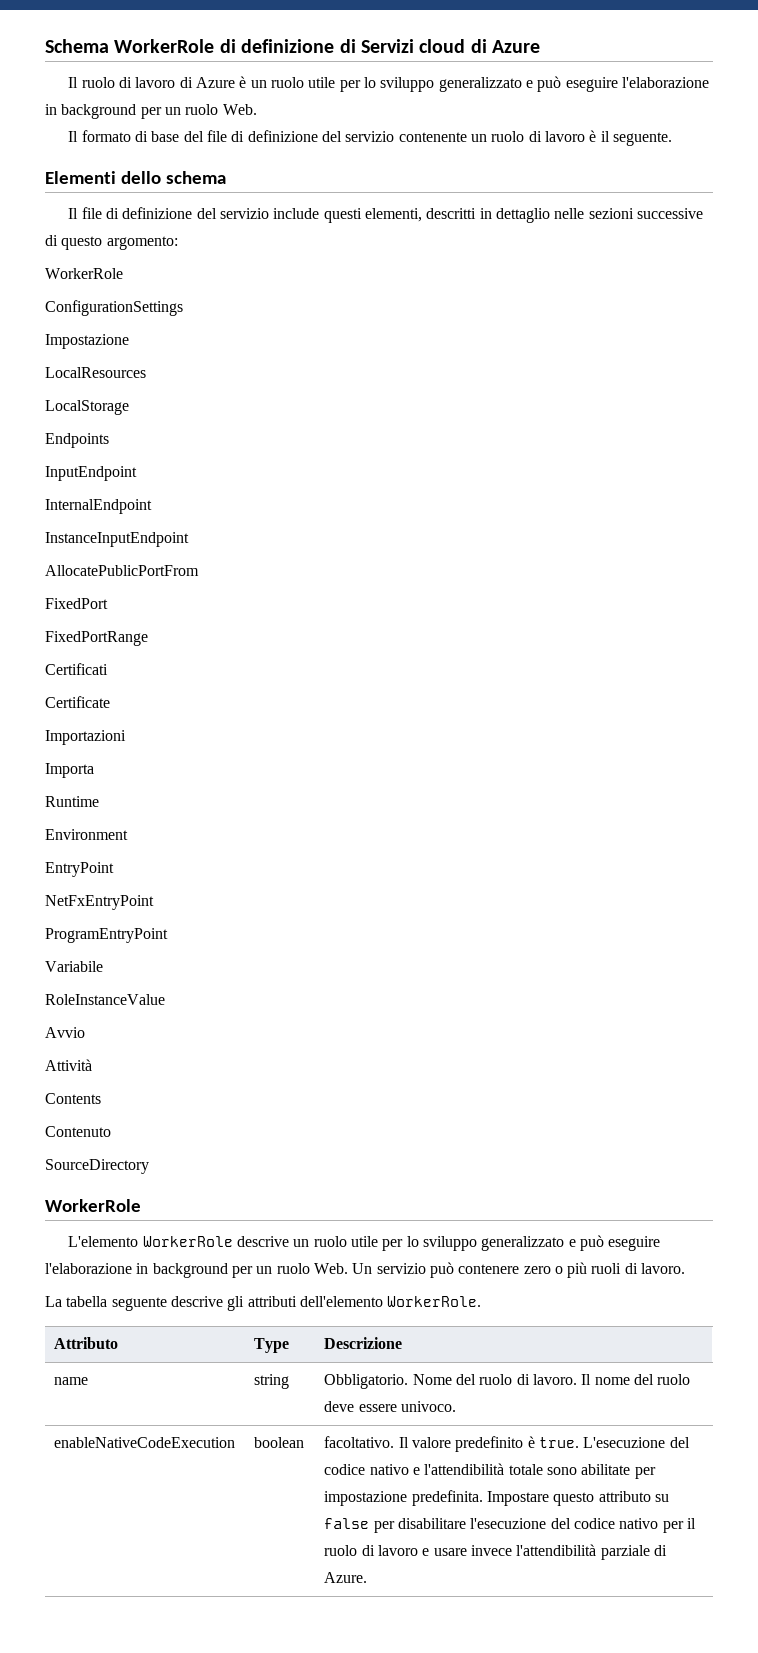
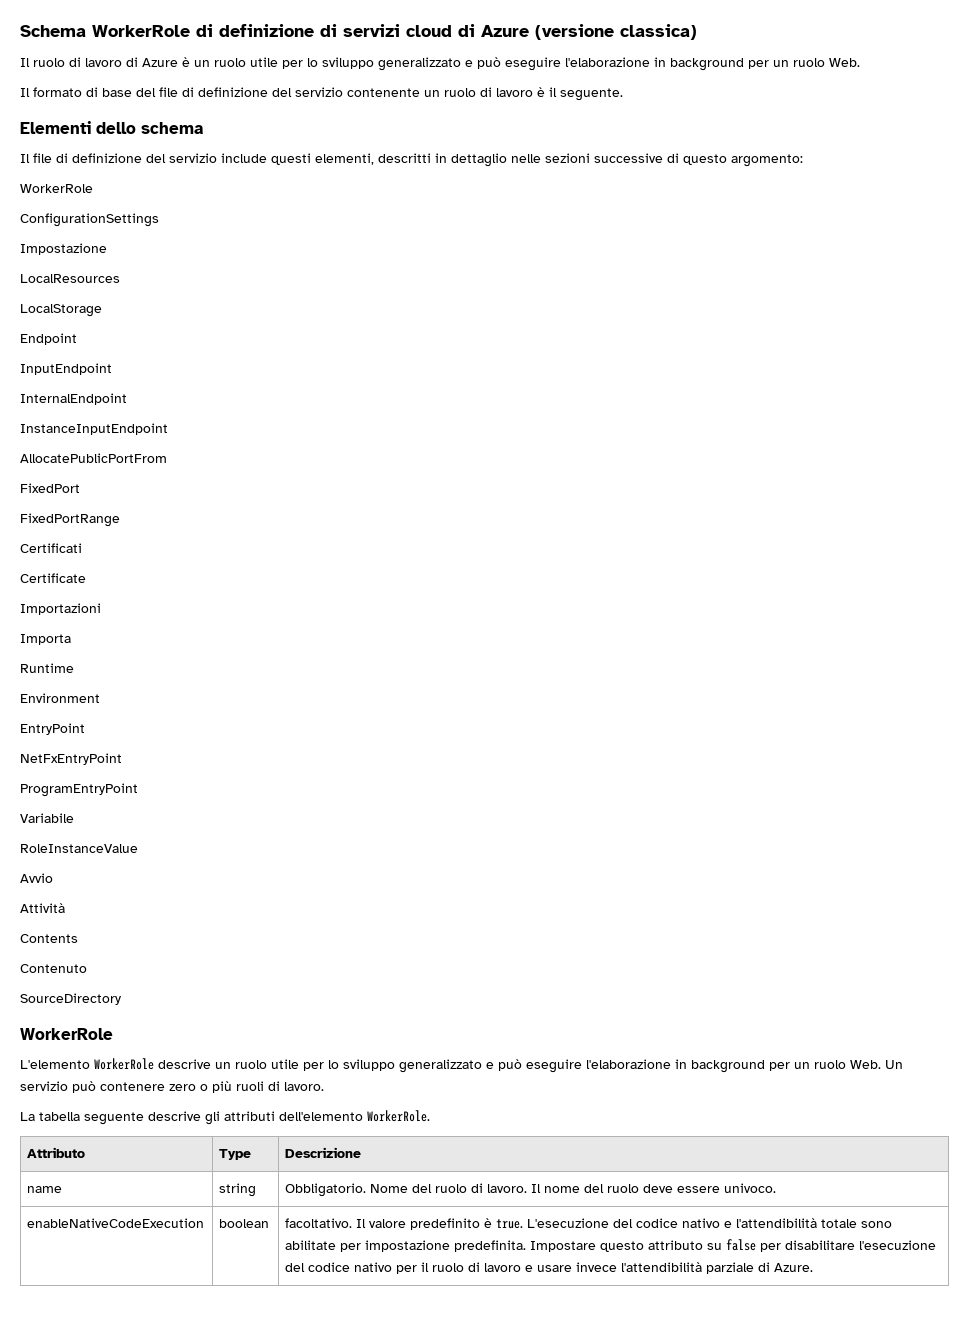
[361,39,414,53] Servizi -> [343,24,400,37] servizi
(541, 46) none -> [535,24,697,40] (versione classica)
[45,433,109,448] Endpoints -> [20,333,77,345] Endpoint

